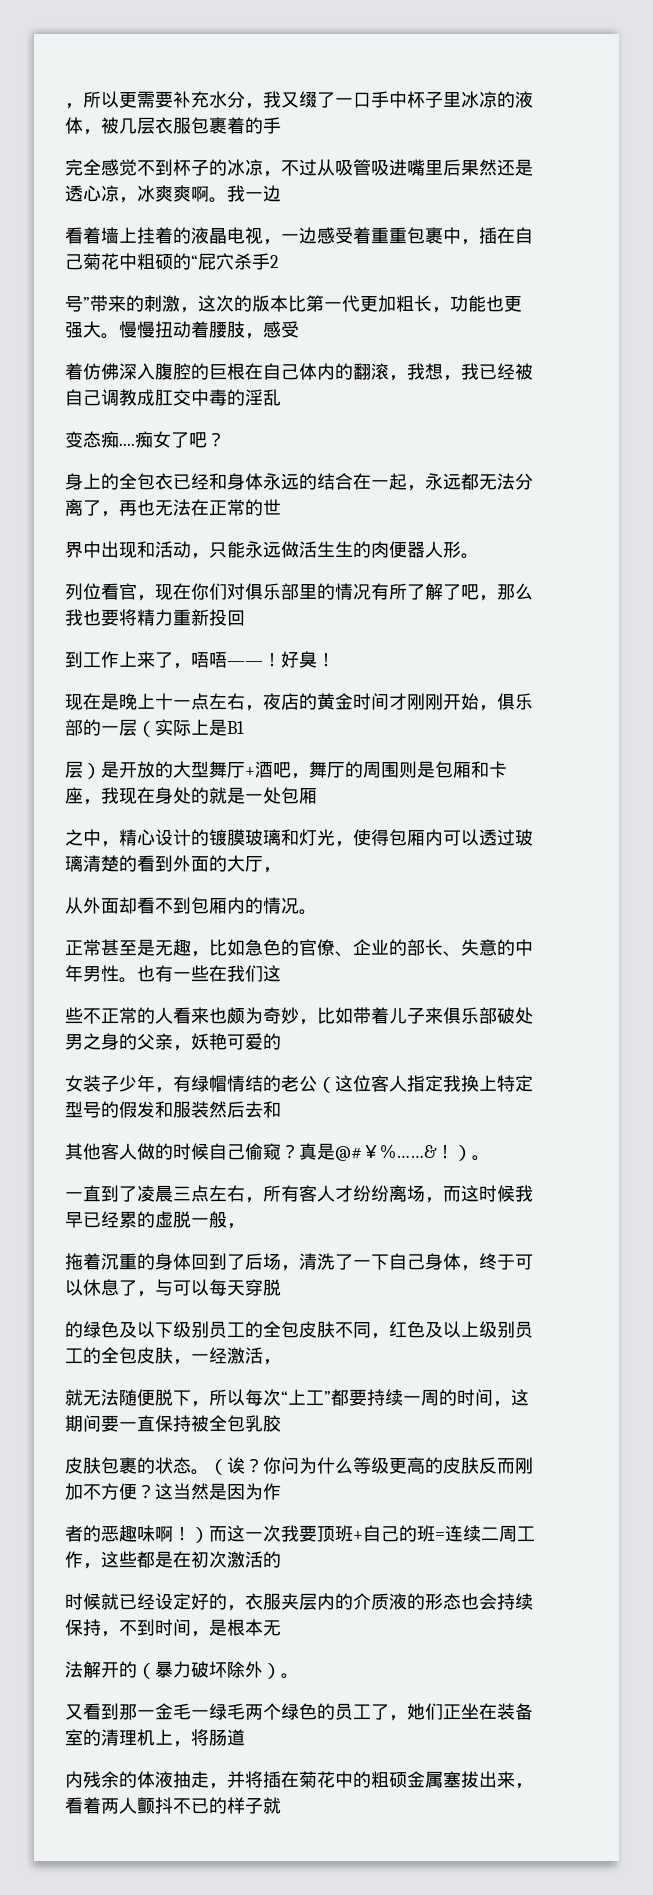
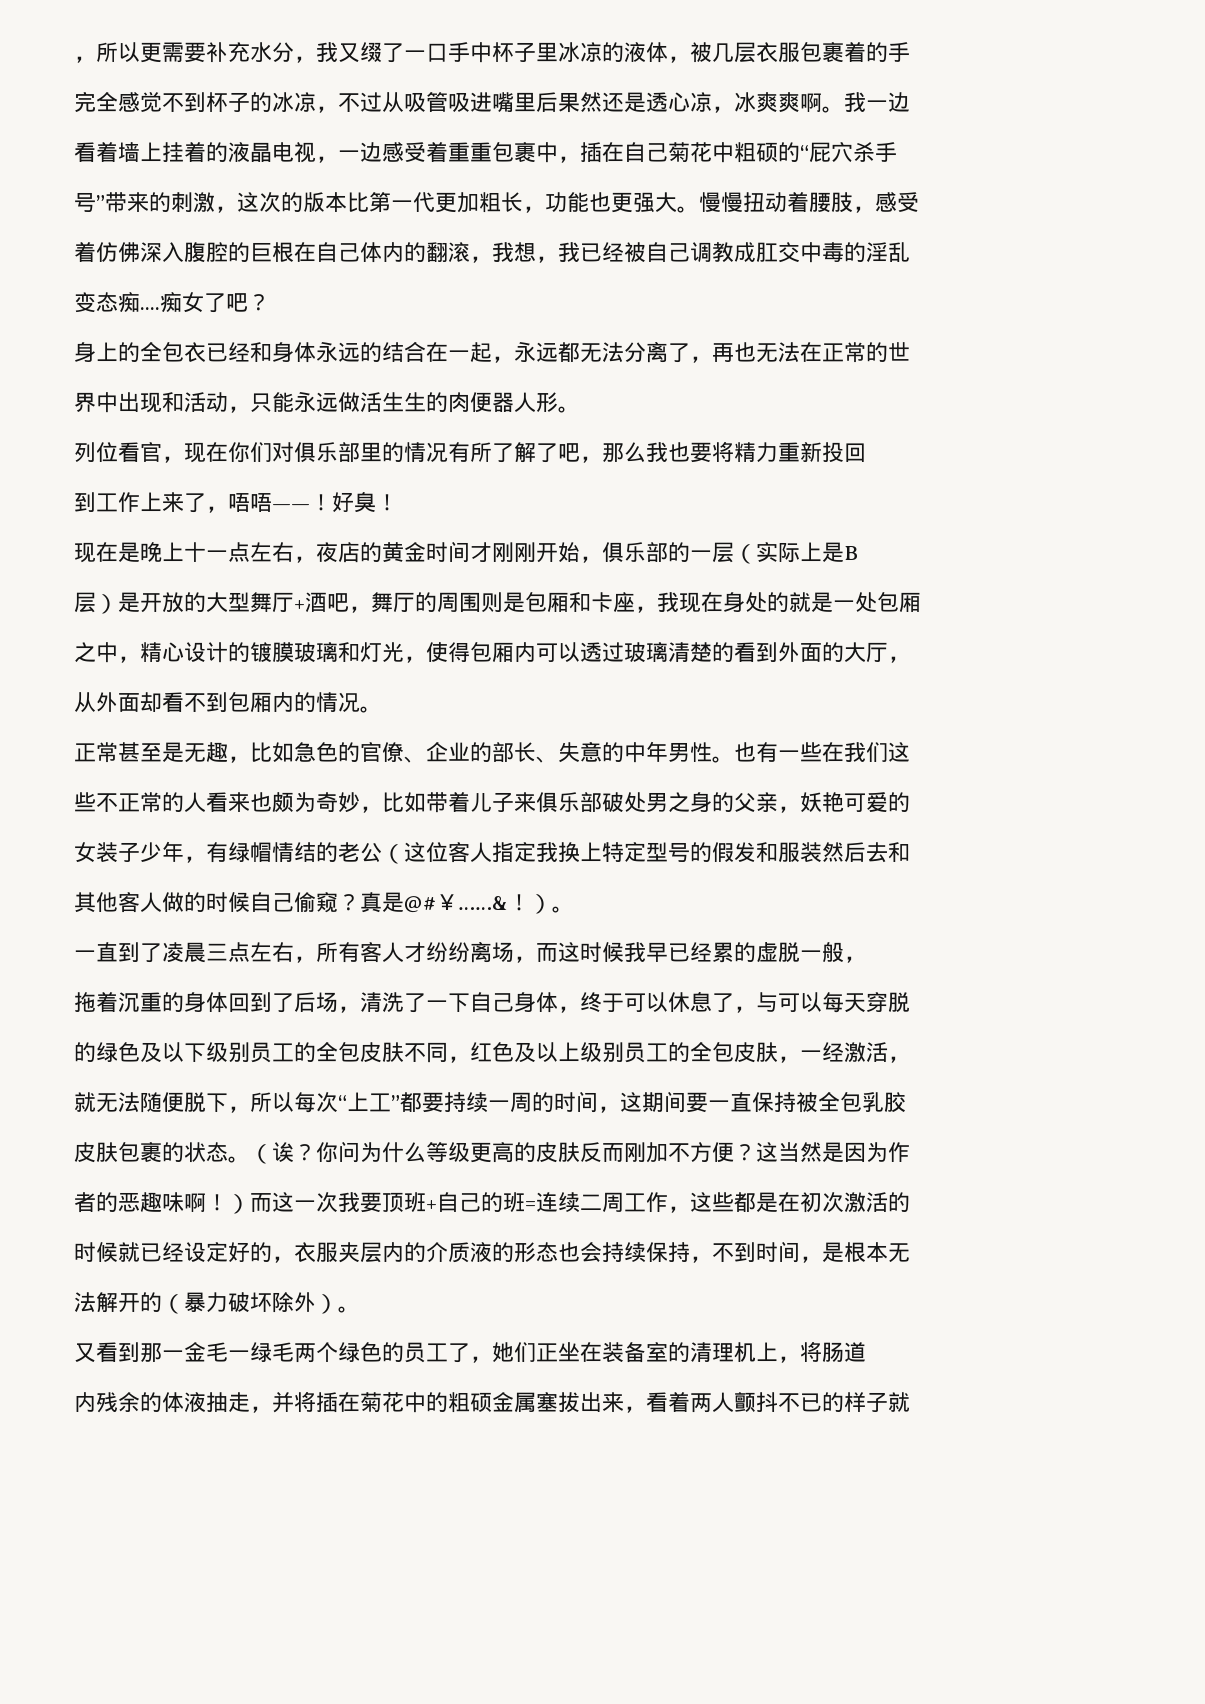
[270,255,279,268] 2 -> (897, 152) none
[227,721,244,734] B1 -> [844,546,858,560] B
[380,1144,437,1159] %……& -> [458,896,508,910] ……&

